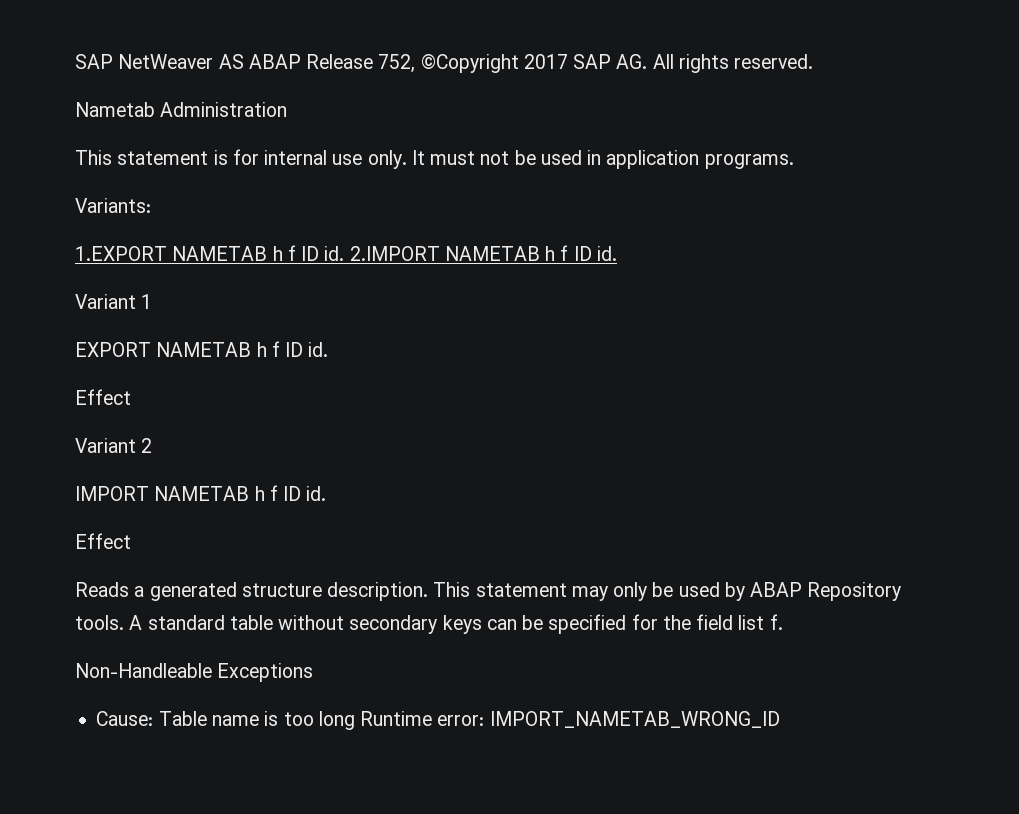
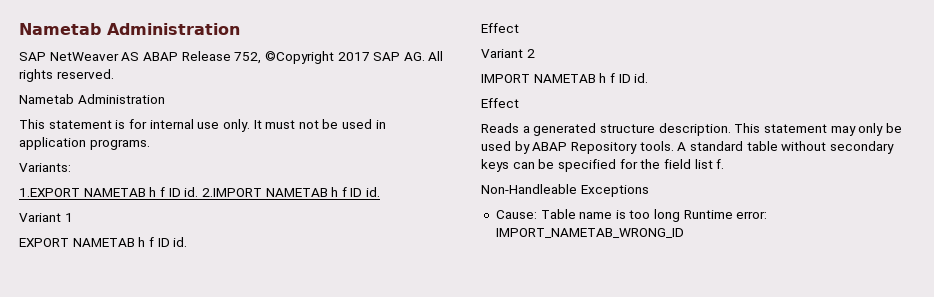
(75, 61) none -> [19,23,240,35] Nametab Administration //

